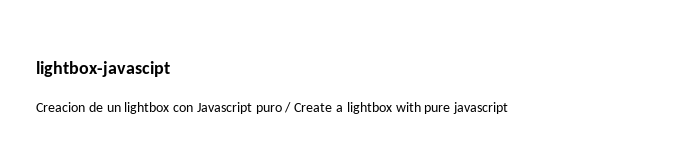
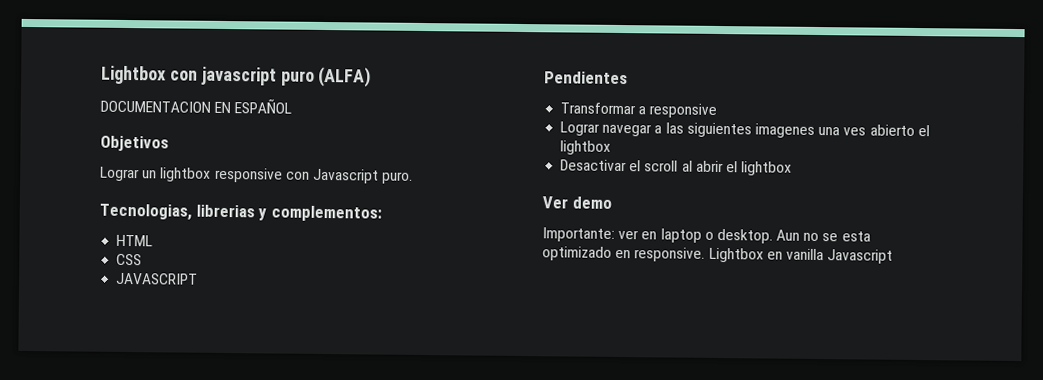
[36,61,170,77] [36,102,103,112] lightbox-javascipt // Creacion de -> [101,65,372,88] [100,98,293,114] [100,135,169,152] [100,166,140,182] Lightbox con javascript puro (ALFA) // DOCUMENTACION EN ESPAÑOL // Objetivos // Lograr
(170, 108) none -> [214,167,283,183] responsive
[255,102,509,114] puro / Create a lightbox with pure javascript -> [382,171,414,184] [99,203,382,222] [116,234,154,247] [116,253,143,266] [116,272,199,285] [544,71,628,85] [560,102,718,118] [560,121,930,138] [560,140,612,155] [560,159,793,176] [542,196,612,209] [542,227,871,244] [542,246,894,264] puro. // Tecnologias, librerias y complementos: // HTML // CSS // JAVASCRIPT // Pendientes // Transformar a responsive // Lograr navegar a las siguientes imagenes una ves abierto el lightbox // Desactivar el scroll al abrir el lightbox // Ver demo // Importante: ver en laptop o desktop. Aun no se esta optimizado en responsive. Lightbox en vanilla Javascript

